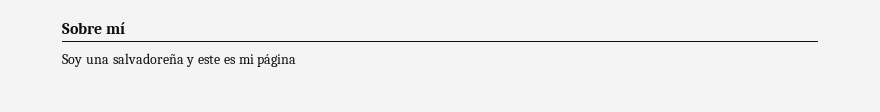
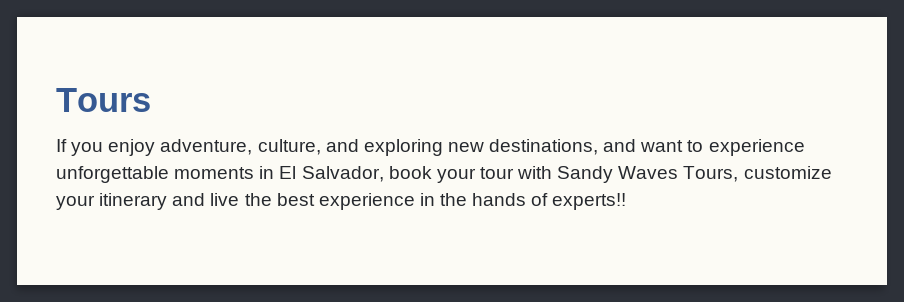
[62,22,126,34] [62,53,297,67] Sobre mí // Soy una salvadoreña y este es mi página -> [56,88,151,112] [56,139,805,156] [56,166,832,183] [56,193,627,210] Tours // If you enjoy adventure, culture, and exploring new destinations, and want to experience unforgettable moments in El Salvador, book your tour with Sandy Waves Tours, customize your itinerary and live the best experience in the hands of experts!!

